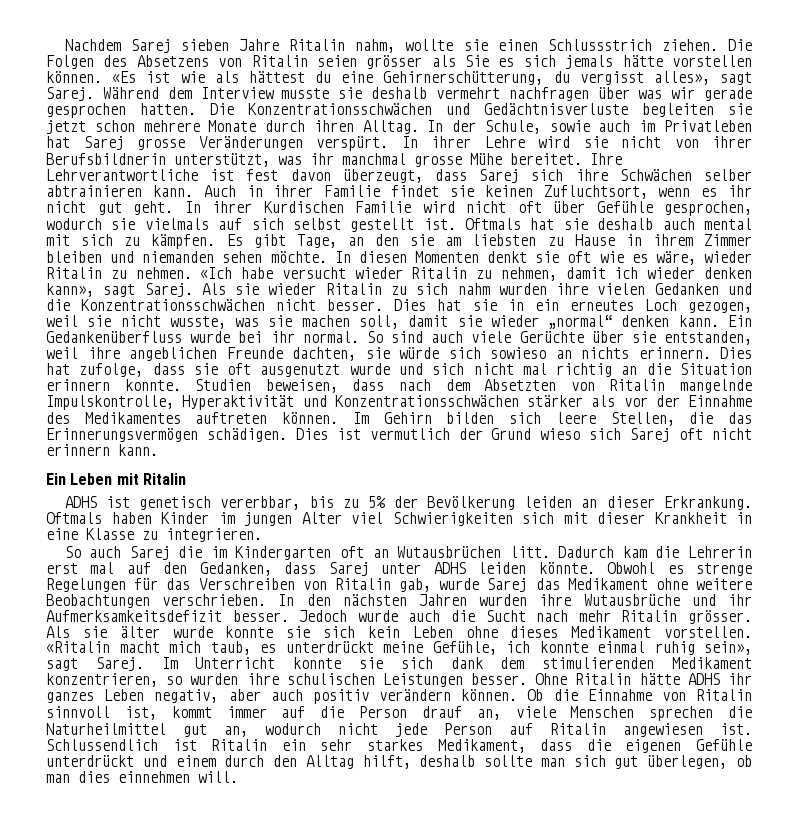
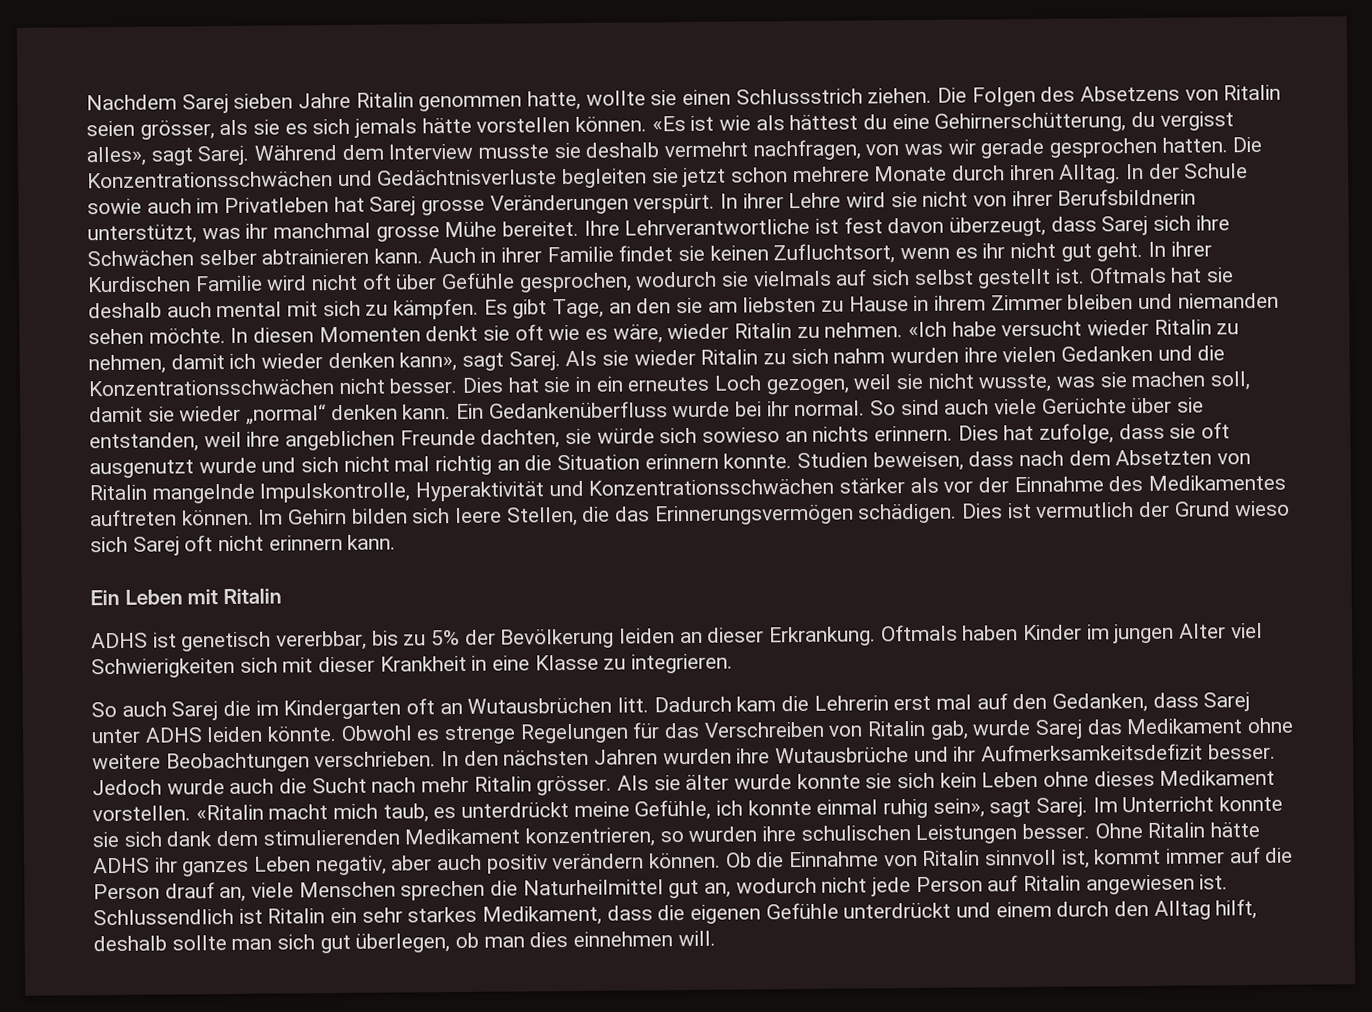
[355,39,396,53] nahm, -> [418,90,582,112] genommen hatte,
[366,55,490,69] grösser als Sie -> [139,119,281,140] grösser, als sie
[508,87,630,101] nachfragen über -> [752,139,900,161] nachfragen, von
[484,120,541,134] Schule, -> [1184,163,1249,179] Schule

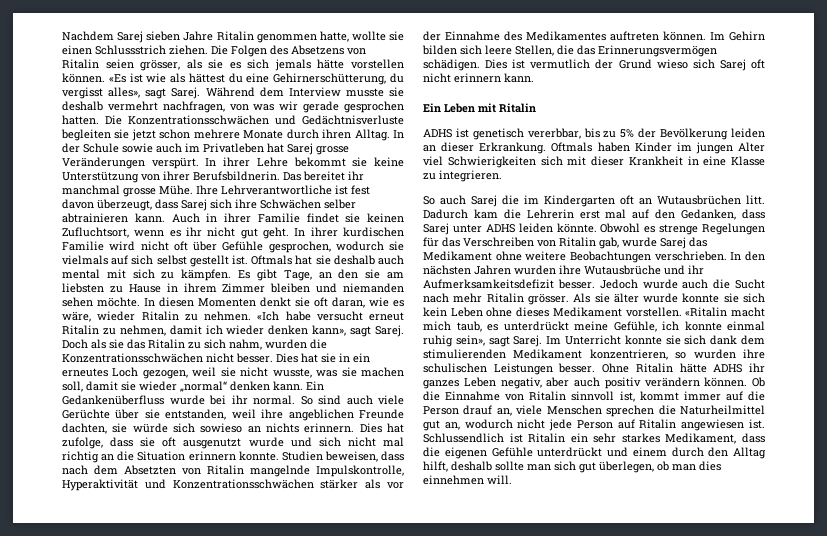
[846,188,1197,208] [87,224,241,245] wird sie nicht von ihrer Berufsbildnerin unterstützt, was -> [293,157,405,167] [62,171,345,183] bekommt sie keine Unterstützung von ihrer Berufsbildnerin. Das bereitet
[444,220,580,238] Mühe bereitet. -> [159,185,193,195] Mühe.
[87,276,191,293] Kurdischen -> [343,227,405,237] kurdischen
(544, 332) none -> [332,297,365,308] daran,
[1087,319,1150,336] wieder -> [369,312,404,321] erneut
[565,345,1193,367] Als sie wieder Ritalin zu sich nahm wurden ihre vielen Gedanken und -> [62,339,307,350] Doch als sie das Ritalin zu sich nahm, wurden

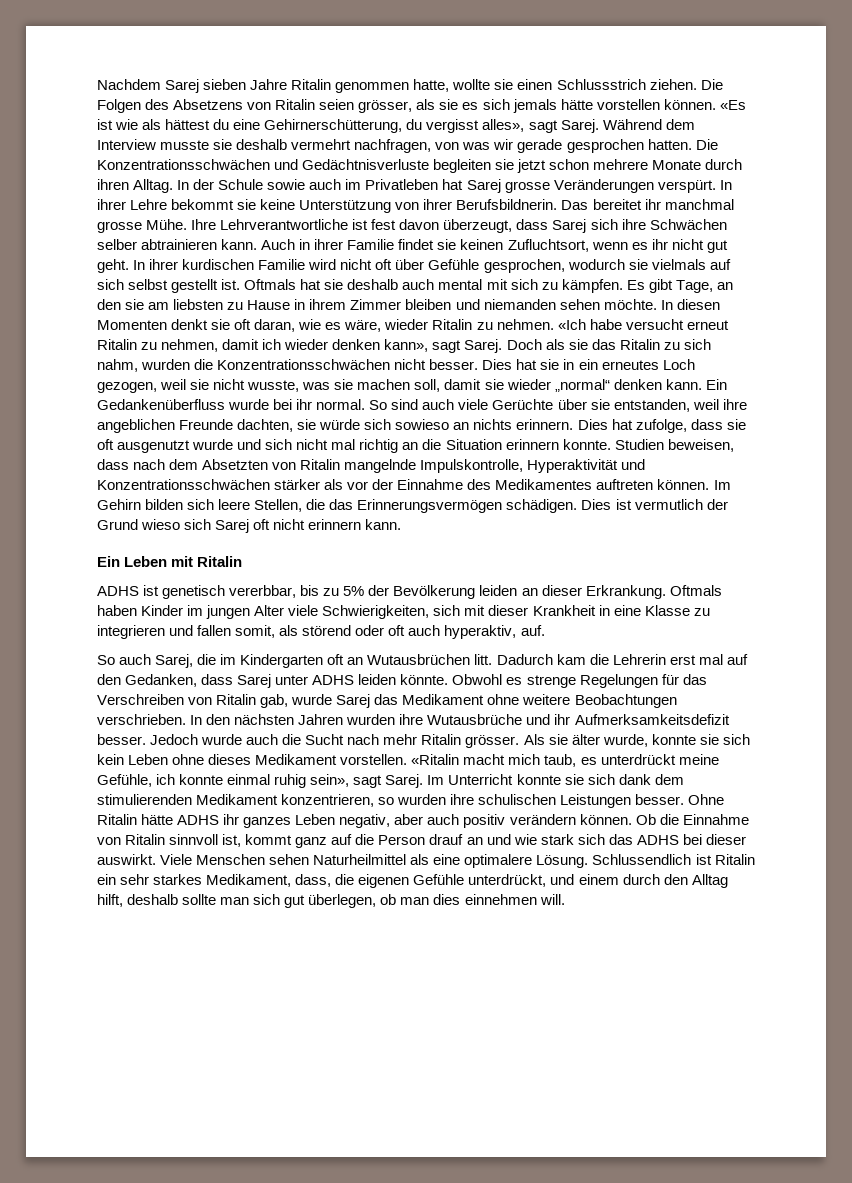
[423,156,536,168] viel Schwierigkeiten -> [288,605,430,619] viele Schwierigkeiten,
[439,170,502,182] integrieren. -> [97,625,545,639] integrieren und fallen somit, als störend oder oft auch hyperaktiv, auf.
[471,195,497,207] Sarej -> [155,654,194,668] Sarej,
[643,293,679,303] wurde -> [602,734,648,747] wurde,
[683,391,721,401] immer -> [295,837,328,848] ganz
[496,405,765,417] [423,419,765,431] an, viele Menschen sprechen die Naturheilmittel gut an, wodurch nicht jede Person auf Ritalin angewiesen ist. -> [466,834,746,845] [97,854,589,868] an und wie stark sich das ADHS bei dieser auswirkt. Viele Menschen sehen Naturheilmittel als eine optimalere Lösung.
[742,433,765,443] dass -> [295,874,332,887] dass,
[537,447,603,457] unterdrückt -> [468,874,547,887] unterdrückt,

